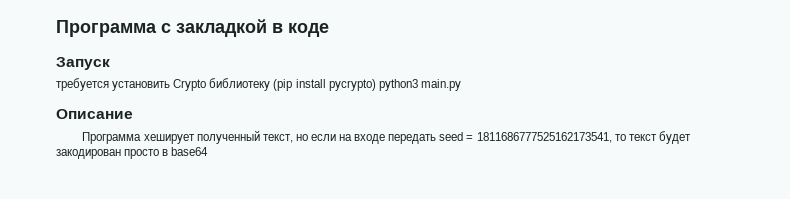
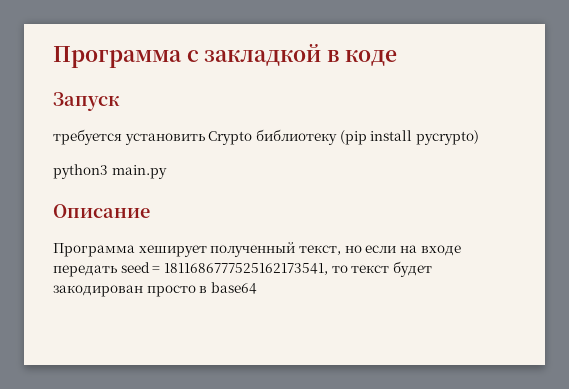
(376, 85) none -> (479, 137) //

